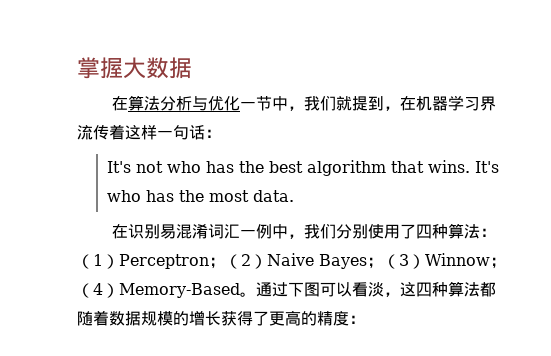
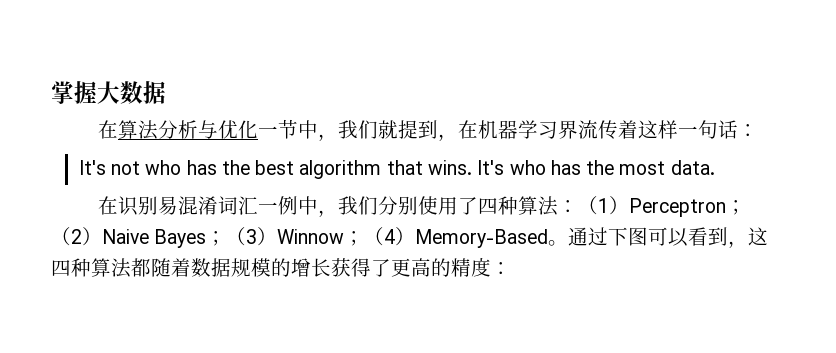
[368,282,384,297] 淡 -> [708,227,729,246] 到

